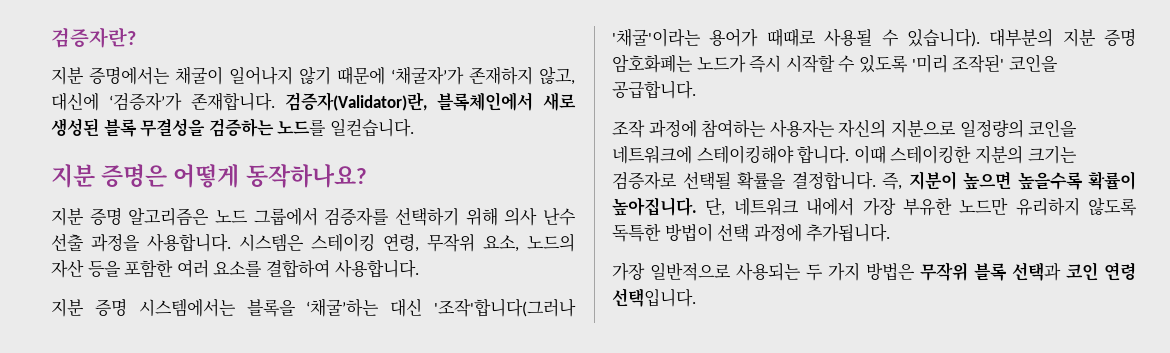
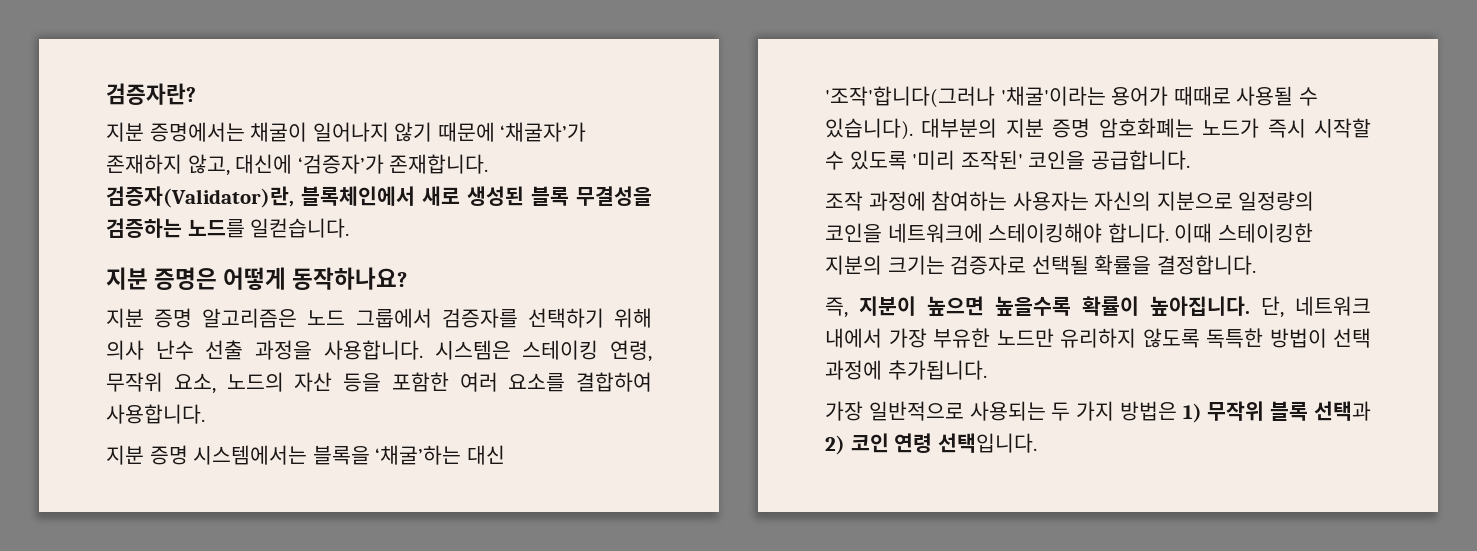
(876, 180) none -> (1256, 265) //
(915, 271) none -> [1182,403,1202,423] 1)
(1061, 271) none -> [825,435,845,455] 2)

